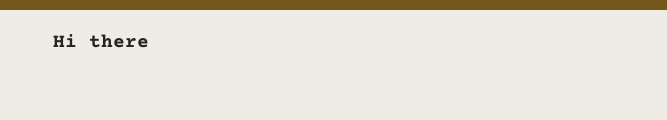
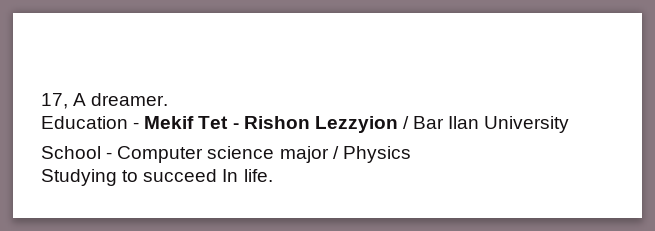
[53,34,149,48] Hi there -> [41,93,169,109] [41,116,570,133] [41,146,411,163] [41,169,273,186] 17, A dreamer. // Education - Mekif Tet - Rishon Lezzyion / Bar Ilan University // School - Computer science major / Physics // Studying to succeed In life.

